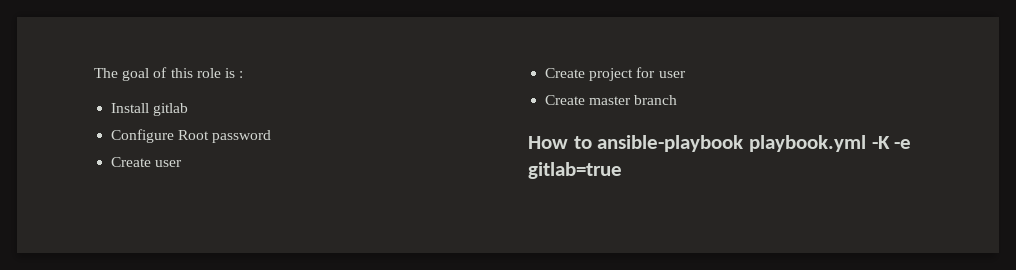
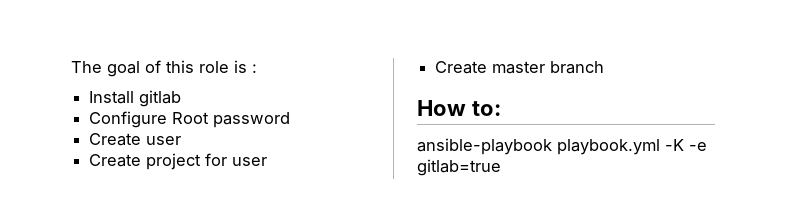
[573,136,592,149] to -> [471,101,501,116] to: //

